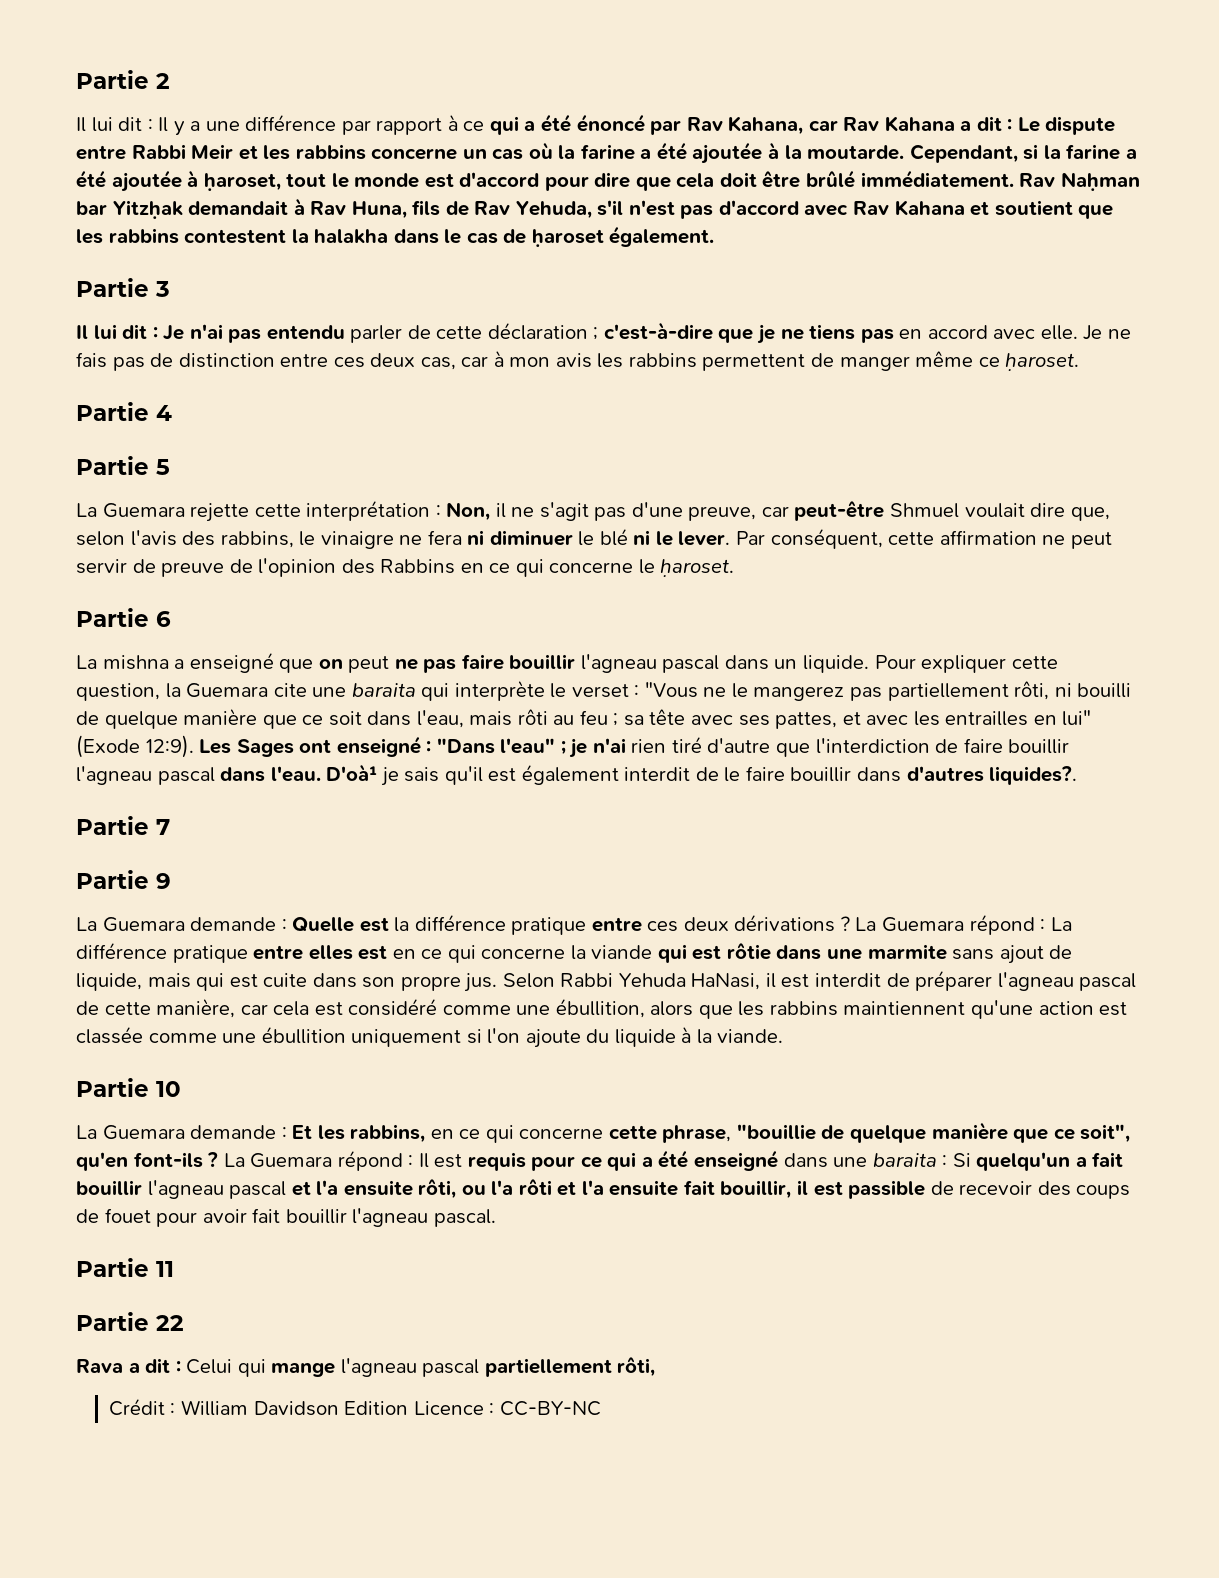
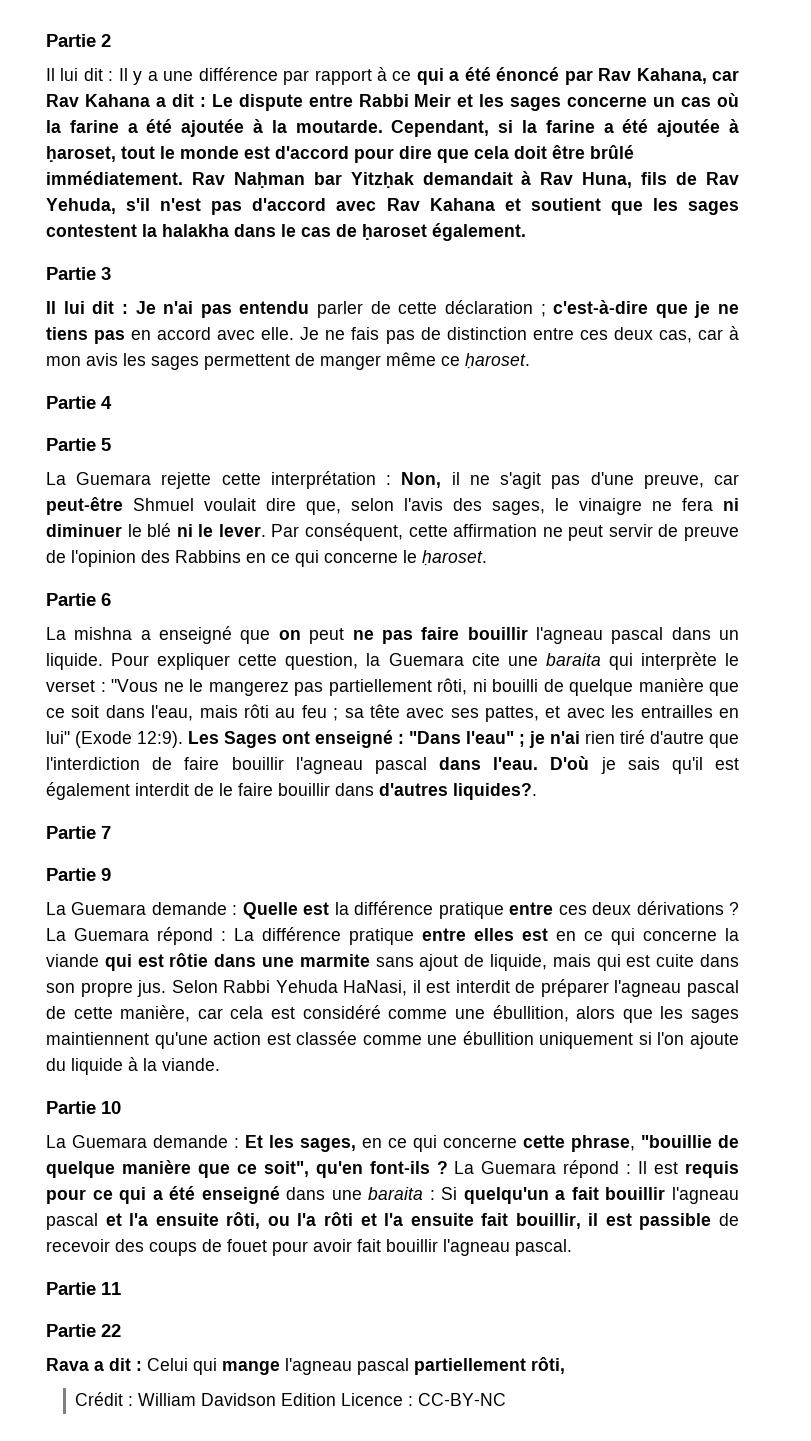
[295,144,366,160] rabbins -> [510,97,562,111] sages
[108,228,179,244] rabbins -> [688,201,740,215] sages
[628,353,697,368] rabbins -> [151,356,199,370] sages
[220,531,294,548] rabbins, -> [492,501,545,515] sages,
[326,764,378,781] D'oà¹ -> [550,756,590,770] D'où
[769,1001,838,1016] rabbins -> [691,1009,740,1023] sages
[350,1124,426,1143] rabbins, -> [300,1138,356,1152] sages,

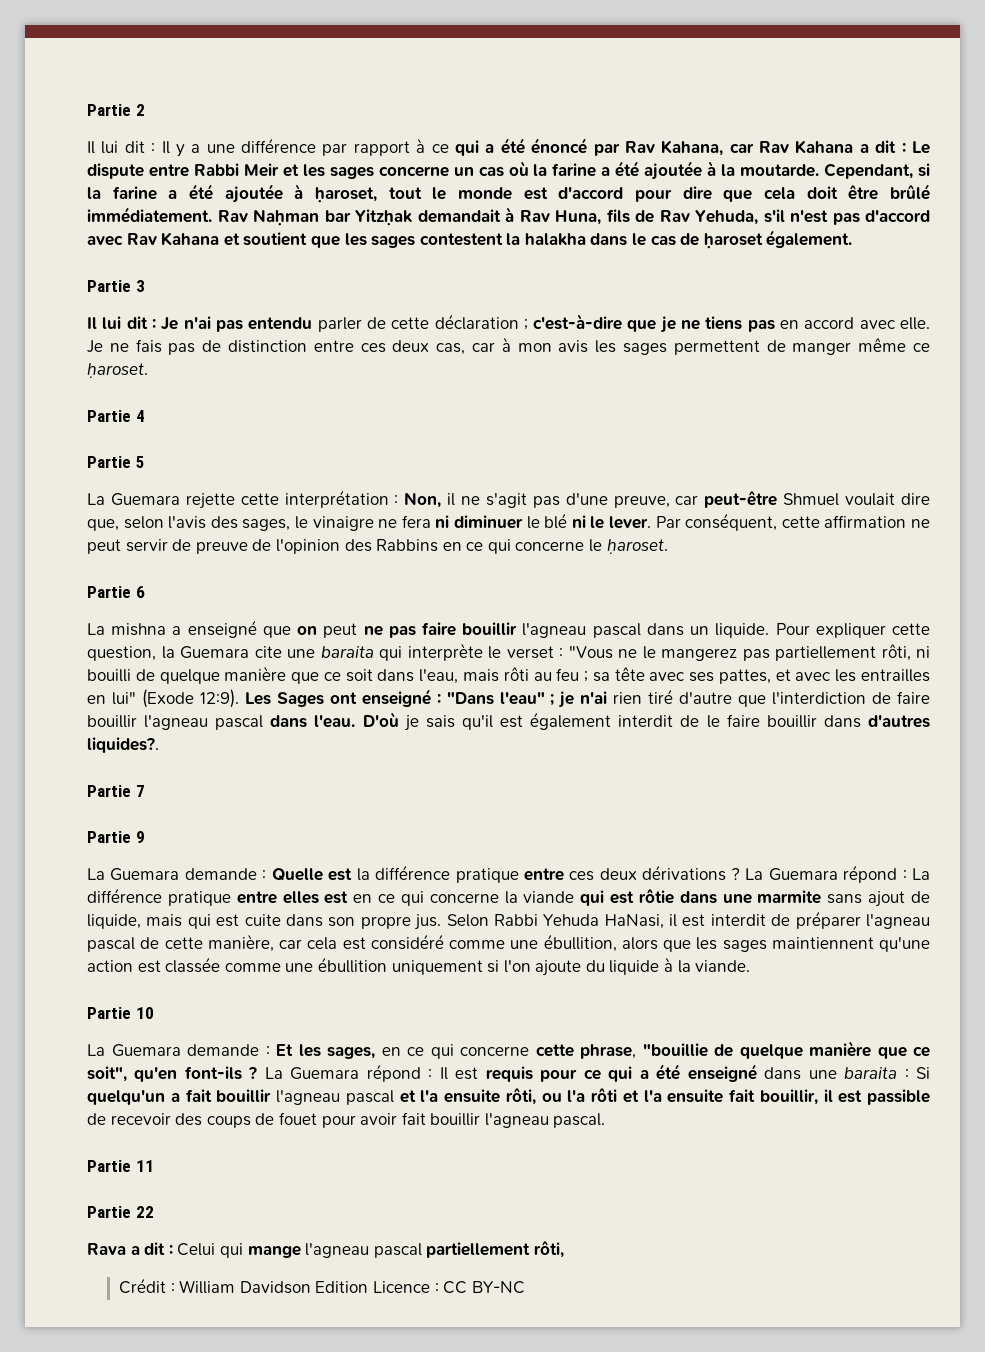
[418,1393,507,1406] CC-BY-NC -> [443,1281,525,1294] CC BY-NC

